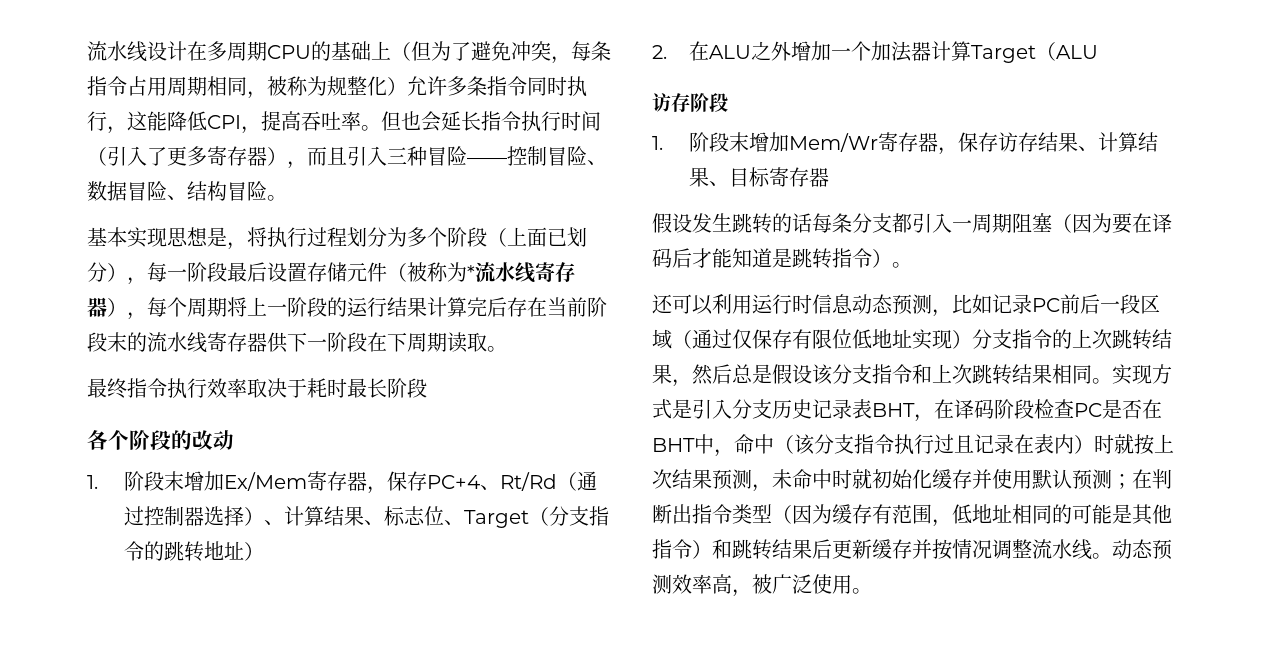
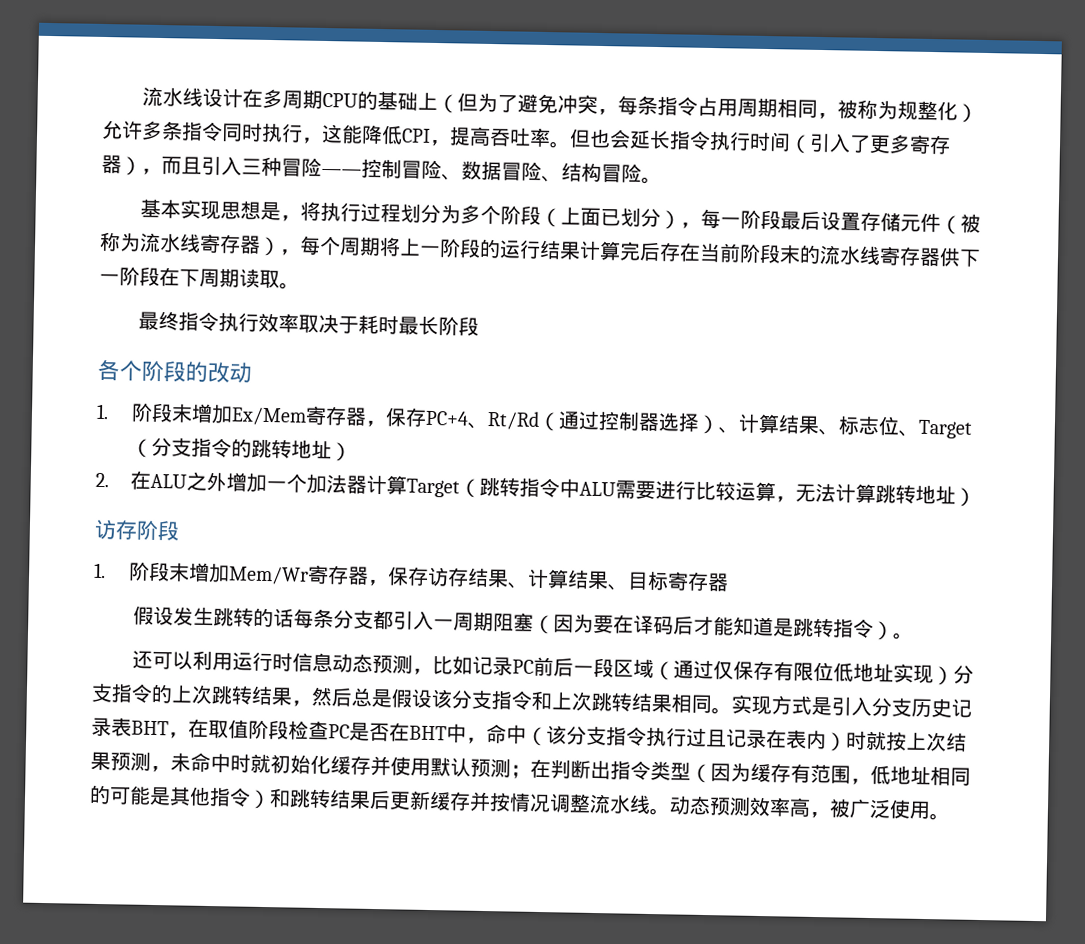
[467,265,475,280] * -> (141, 242) none
[1055,45,1098,59] ALU -> [478,477,976,507] 跳转指令中ALU需要进行比较运算，无法计算跳转地址）
[954,399,994,419] 译码 -> [208,719,249,739] 取值

